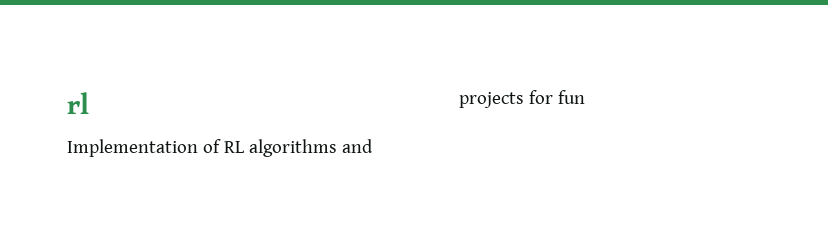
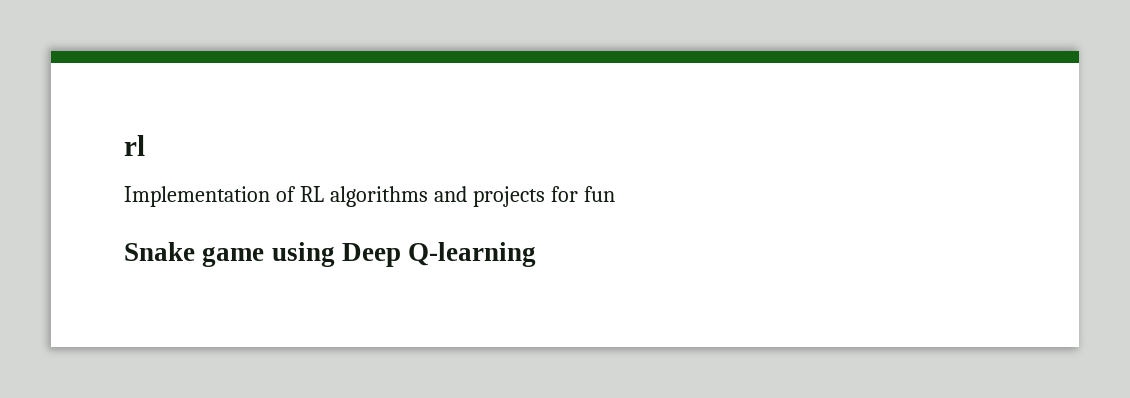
(585, 97) none -> [124,242,537,267] // Snake game using Deep Q-learning

